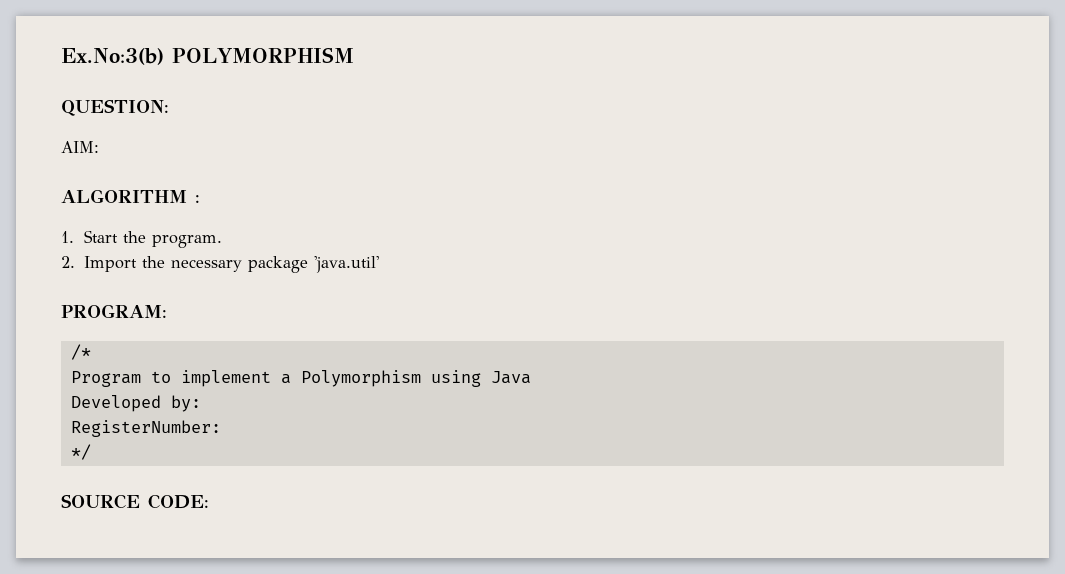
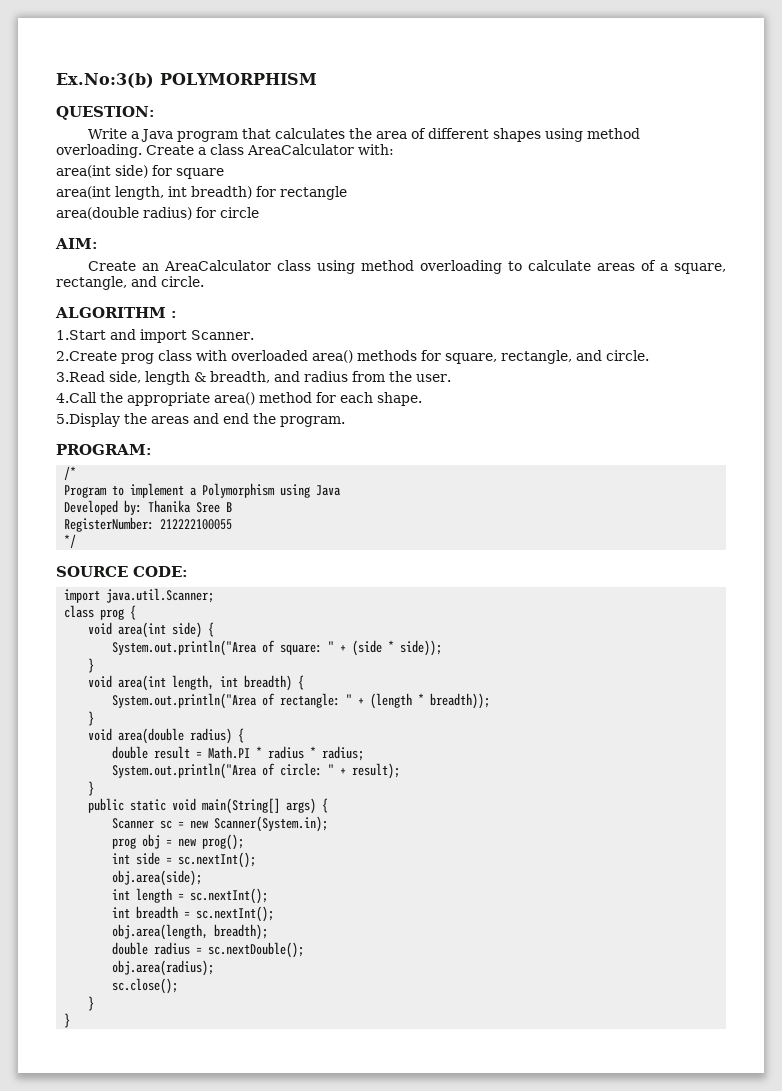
[61,141,99,153] [61,189,200,203] [61,230,222,248] [61,256,379,273] AIM: // ALGORITHM : // 1. Start the program. // 2. Import the necessary package 'java.util' -> [88,128,641,142] [56,144,394,158] [56,165,224,179] [56,186,347,200] [56,207,259,220] [55,238,98,249] [88,260,726,274] [56,276,204,290] [55,307,177,318] [56,329,254,343] [56,350,649,364] [56,371,451,385] [56,392,422,406] [56,413,345,427] Write a Java program that calculates the area of different shapes using method overloading. Create a class AreaCalculator with: // area(int side) for square // area(int length, int breadth) for rectangle // area(double radius) for circle // AIM: // Create an AreaCalculator class using method overloading to calculate areas of a square, rectangle, and circle. // ALGORITHM : // 1.Start and import Scanner. // 2.Create prog class with overloaded area() methods for square, rectangle, and circle. // 3.Read side, length & breadth, and radius from the user. // 4.Call the appropriate area() method for each shape. // 5.Display the areas and end the program.
(201, 403) none -> [148,500,233,513] Thanika Sree B
(221, 428) none -> [160,519,233,530] 212222100055
(209, 501) none -> [64,588,215,603] [64,605,137,620] [88,622,215,638] [112,640,443,656] [88,658,95,673] [88,675,305,691] [112,693,491,709] [88,711,95,726] [88,728,245,744] [112,746,365,761] [112,763,401,779] [88,781,95,796] [88,798,329,814] [112,816,329,832] [112,834,245,850] [112,852,257,868] [112,870,203,886] [112,888,269,904] [112,906,275,922] [112,924,269,940] [112,942,305,958] [112,960,215,976] [112,978,179,994] [88,996,95,1011] [64,1013,71,1028] // import java.util.Scanner; // class prog { // void area(int side) { // System.out.println("Area of square: " + (side * side)); // } // void area(int length, int breadth) { // System.out.println("Area of rectangle: " + (length * breadth)); // } // void area(double radius) { // double result = Math.PI * radius * radius; // System.out.println("Area of circle: " + result); // } // public static void main(String[] args) { // Scanner sc = new Scanner(System.in); // prog obj = new prog(); // int side = sc.nextInt(); // obj.area(side); // int length = sc.nextInt(); // int breadth = sc.nextInt(); // obj.area(length, breadth); // double radius = sc.nextDouble(); // obj.area(radius); // sc.close(); // } // }

